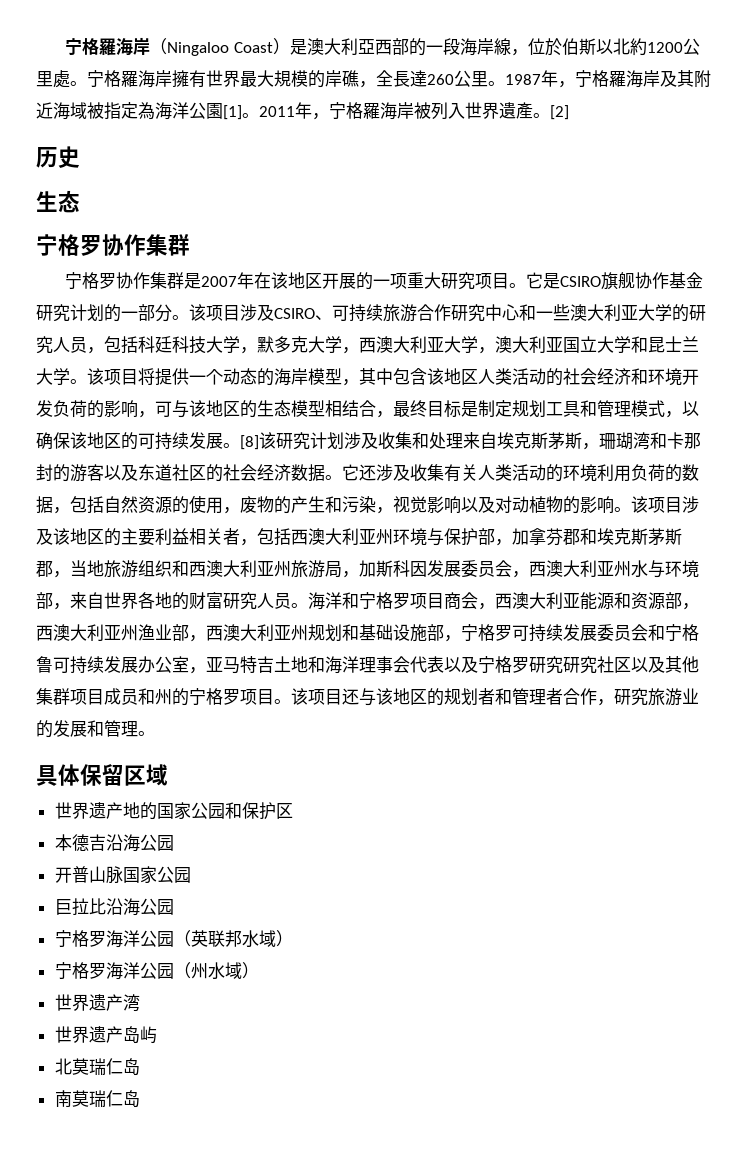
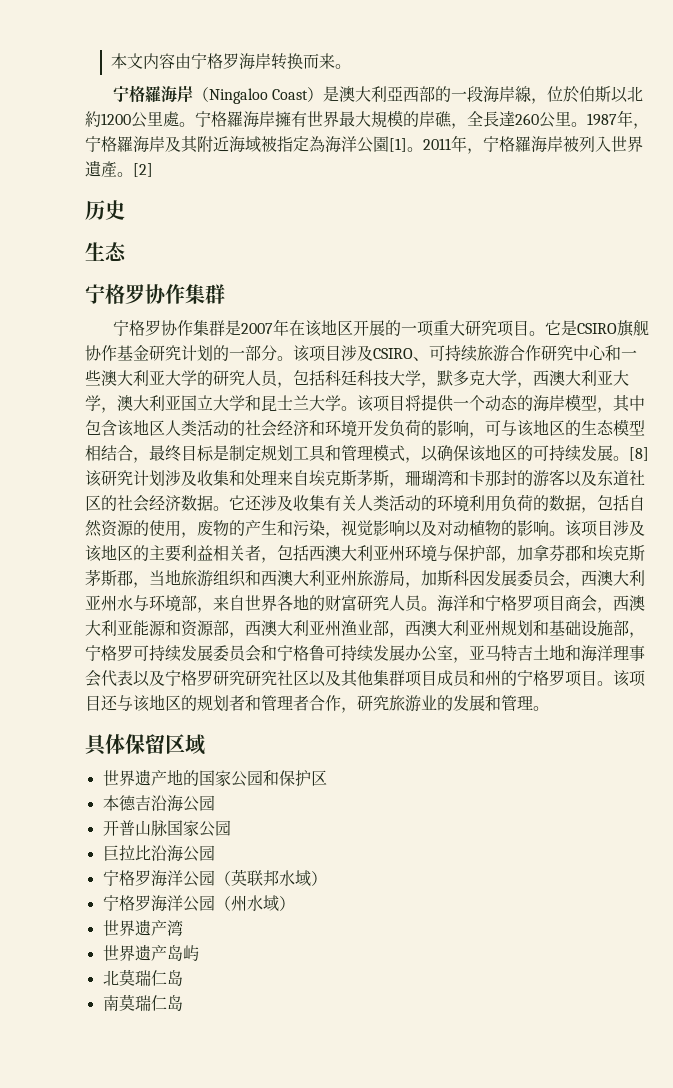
(64, 47) none -> [110,53,351,70] 本文内容由宁格罗海岸转换而来。 //

